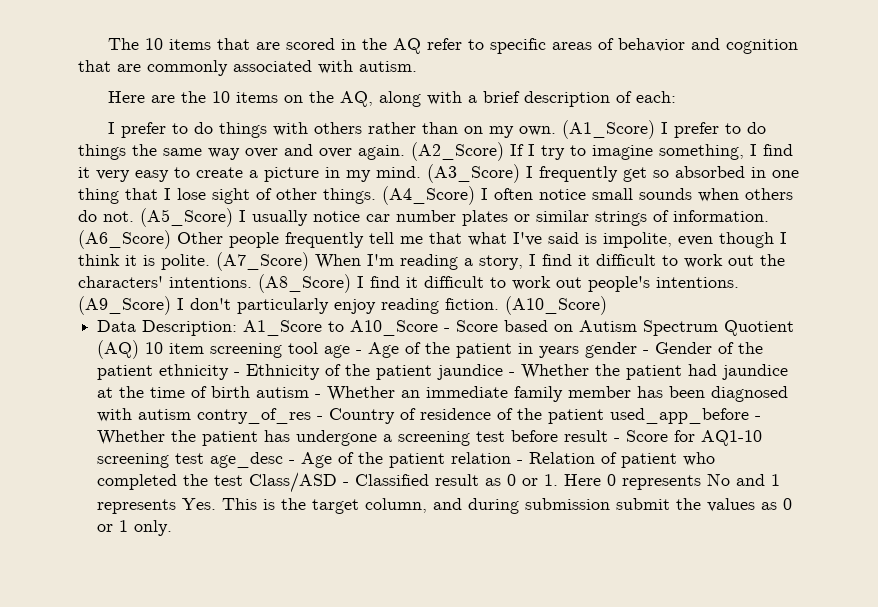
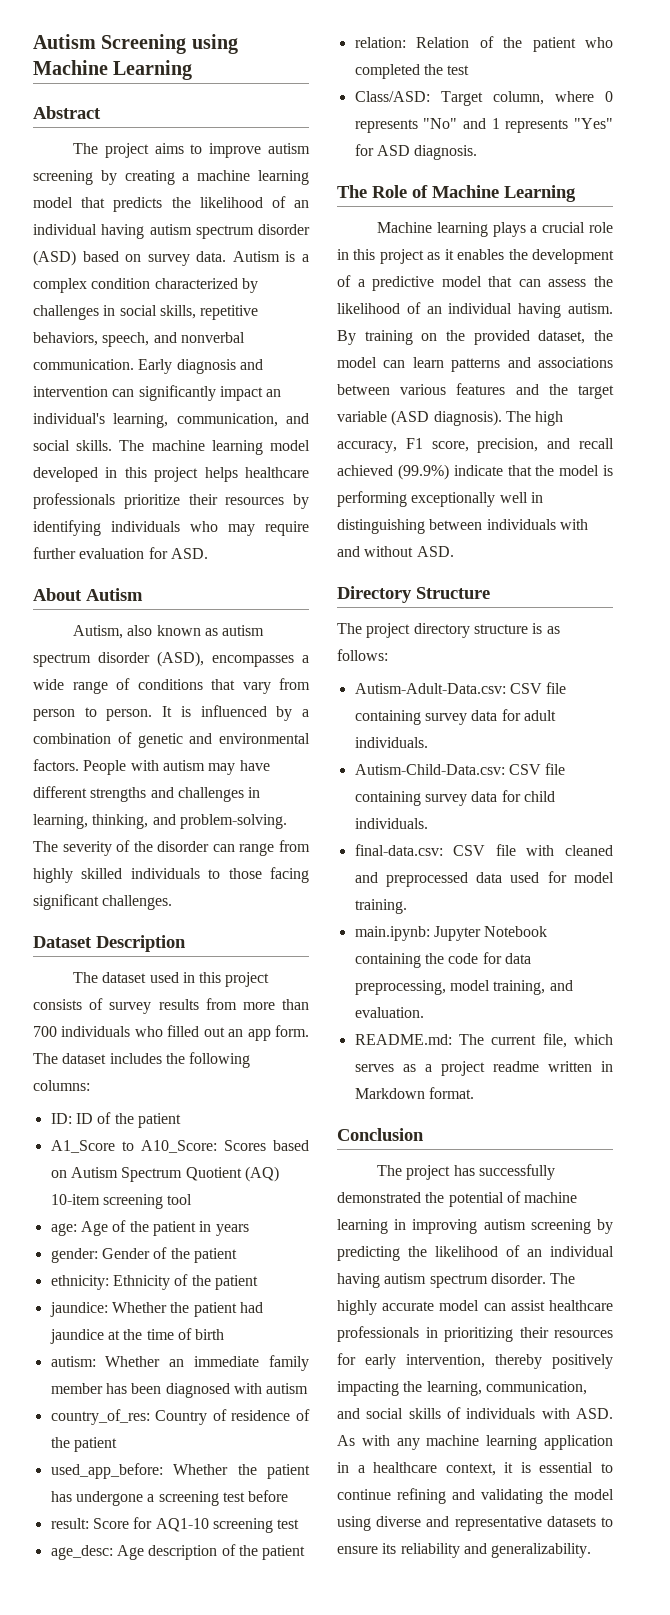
[107,38,798,54] [78,60,417,76] [107,91,676,107] [107,120,766,139] [78,142,793,161] [78,164,799,183] [78,186,793,205] [78,208,769,227] [78,230,787,249] [78,252,785,271] [78,274,739,293] [78,296,607,315] [97,320,499,336] The 10 items that are scored in the AQ refer to specific areas of behavior and cognition that are commonly associated with autism. // Here are the 10 items on the AQ, along with a brief description of each: // I prefer to do things with others rather than on my own. (A1_Score) I prefer to do things the same way over and over again. (A2_Score) If I try to imagine something, I find it very easy to create a picture in my mind. (A3_Score) I frequently get so absorbed in one thing that I lose sight of other things. (A4_Score) I often notice small sounds when others do not. (A5_Score) I usually notice car number plates or similar strings of information. (A6_Score) Other people frequently tell me that what I've said is impolite, even though I think it is polite. (A7_Score) When I'm reading a story, I find it difficult to work out the characters' intentions. (A8_Score) I find it difficult to work out people's intentions. (A9_Score) I don't particularly enjoy reading fiction. (A10_Score) // Data Description: A1_Score to A10_Score - Score -> [33,34,238,54] [33,60,193,80] [33,106,101,119] [72,143,311,158] [33,170,309,185] [33,196,309,212] [33,224,310,239] [33,250,309,266] [33,278,258,293] [33,305,259,320] [33,332,245,347] [33,359,263,374] [33,385,282,401] [33,413,309,428] [33,440,310,455] [33,467,309,482] [33,493,309,509] [33,520,309,536] [33,547,208,559] [33,588,143,601] [72,625,265,639] [33,651,309,667] [33,678,310,694] [33,705,310,721] [33,732,310,748] [33,759,270,775] [33,786,261,802] [33,814,287,829] [33,840,310,856] [33,867,309,883] [33,894,173,910] [33,935,186,952] [72,972,270,987] [33,998,309,1014] [33,1025,309,1041] [33,1052,251,1068] [33,1080,90,1091] [50,1112,181,1128] [50,1140,266,1153] Autism Screening using Machine Learning // Abstract // The project aims to improve autism screening by creating a machine learning model that predicts the likelihood of an individual having autism spectrum disorder (ASD) based on survey data. Autism is a complex condition characterized by challenges in social skills, repetitive behaviors, speech, and nonverbal communication. Early diagnosis and intervention can significantly impact an individual's learning, communication, and social skills. The machine learning model developed in this project helps healthcare professionals prioritize their resources by identifying individuals who may require further evaluation for ASD. // About Autism // Autism, also known as autism spectrum disorder (ASD), encompasses a wide range of conditions that vary from person to person. It is influenced by a combination of genetic and environmental factors. People with autism may have different strengths and challenges in learning, thinking, and problem-solving. The severity of the disorder can range from highly skilled individuals to those facing significant challenges. // Dataset Description // The dataset used in this project consists of survey results from more than 700 individuals who filled out an app form. The dataset includes the following columns: // ID: ID of the patient // A1_Score to A10_Score: Scores
[145,342,205,354] 10 item -> [50,1194,100,1205] 10-item
[324,345,363,358] age - -> [50,1223,77,1236] // age:
[585,342,650,358] gender - -> [50,1248,98,1263] // gender:
[159,364,241,380] ethnicity - -> [50,1275,109,1290] // ethnicity:
[437,364,516,380] jaundice - -> [49,1302,108,1317] // jaundice:
[256,387,322,398] autism - -> [50,1356,96,1367] // autism:
[197,408,324,424] contry_of_res - -> [50,1409,150,1425] // country_of_res:
[610,408,762,424] used_app_before - -> [50,1463,163,1479] // used_app_before:
[564,430,621,442] result - -> [50,1518,89,1529] // result:
[210,452,524,468] age_desc - Age of the patient relation - -> [50,1544,306,1560] [354,37,406,48] // age_desc: Age description of the patient // relation:
(618, 458) none -> [503,37,523,48] the
[249,472,602,493] Class/ASD - Classified result as 0 or 1. Here -> [354,91,594,106] // Class/ASD: Target column, where
[707,473,731,486] No -> [423,118,458,129] "No"
[182,498,793,514] [97,520,173,536] Yes. This is the target column, and during submission submit the values as 0 or 1 only. -> [574,118,613,129] [354,144,478,160] [337,185,576,202] [376,222,613,237] [337,249,614,264] [337,275,613,291] [337,302,613,318] [337,330,613,345] [337,357,613,372] [337,383,614,399] [337,410,564,426] [337,438,614,453] [337,464,613,480] [337,491,543,507] [337,519,588,534] [337,546,454,557] [337,586,490,603] [337,623,560,638] [337,649,388,661] [354,682,567,694] [354,709,556,725] [354,737,428,748] [354,763,566,775] [354,790,555,806] [354,818,428,829] [354,844,613,856] [354,871,614,887] [354,899,407,914] [354,926,548,941] [354,952,531,968] [354,980,573,995] [354,1007,424,1018] [354,1033,613,1048] [354,1061,613,1076] [354,1087,474,1099] [337,1128,424,1141] [376,1164,555,1180] [337,1191,578,1207] [337,1219,613,1234] [337,1245,614,1261] [337,1273,576,1288] [337,1300,613,1315] [337,1326,613,1342] [337,1353,613,1369] [337,1381,587,1396] [337,1407,613,1419] [337,1435,613,1450] [337,1462,613,1476] [337,1488,614,1504] [337,1516,613,1531] [337,1543,592,1558] "Yes" for ASD diagnosis. // The Role of Machine Learning // Machine learning plays a crucial role in this project as it enables the development of a predictive model that can assess the likelihood of an individual having autism. By training on the provided dataset, the model can learn patterns and associations between various features and the target variable (ASD diagnosis). The high accuracy, F1 score, precision, and recall achieved (99.9%) indicate that the model is performing exceptionally well in distinguishing between individuals with and without ASD. // Directory Structure // The project directory structure is as follows: // Autism-Adult-Data.csv: CSV file containing survey data for adult individuals. // Autism-Child-Data.csv: CSV file containing survey data for child individuals. // final-data.csv: CSV file with cleaned and preprocessed data used for model training. // main.ipynb: Jupyter Notebook containing the code for data preprocessing, model training, and evaluation. // README.md: The current file, which serves as a project readme written in Markdown format. // Conclusion // The project has successfully demonstrated the potential of machine learning in improving autism screening by predicting the likelihood of an individual having autism spectrum disorder. The highly accurate model can assist healthcare professionals in prioritizing their resources for early intervention, thereby positively impacting the learning, communication, and social skills of individuals with ASD. As with any machine learning application in a healthcare context, it is essential to continue refining and validating the model using diverse and representative datasets to ensure its reliability and generalizability.

